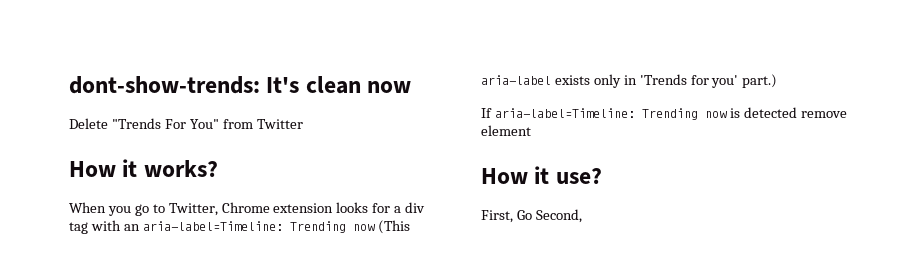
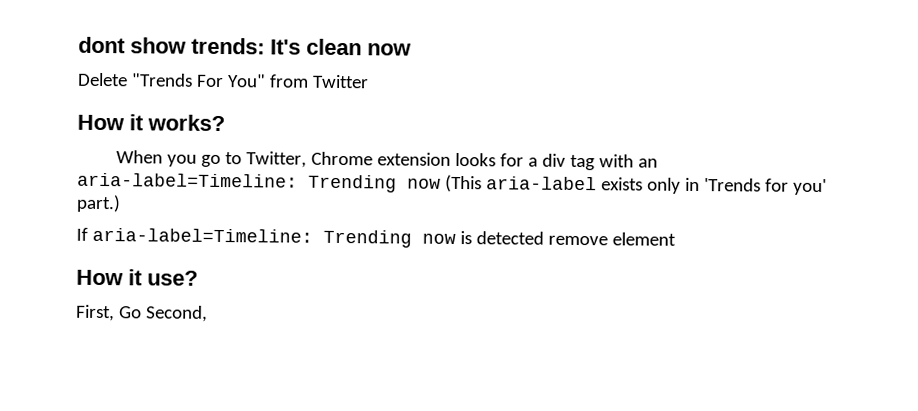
[69,76,260,94] dont-show-trends: -> [78,36,265,55] dont show trends:

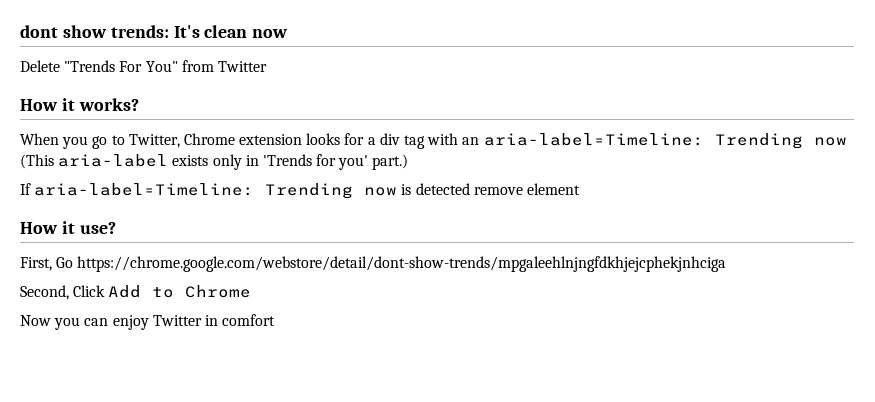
[145,305,208,322] Second, -> [77,256,727,272] [20,285,252,300] [20,314,276,330] https://chrome.google.com/webstore/detail/dont-show-trends/mpgaleehlnjngfdkhjejcphekjnhciga // Second, Click Add to Chrome // Now you can enjoy Twitter in comfort

